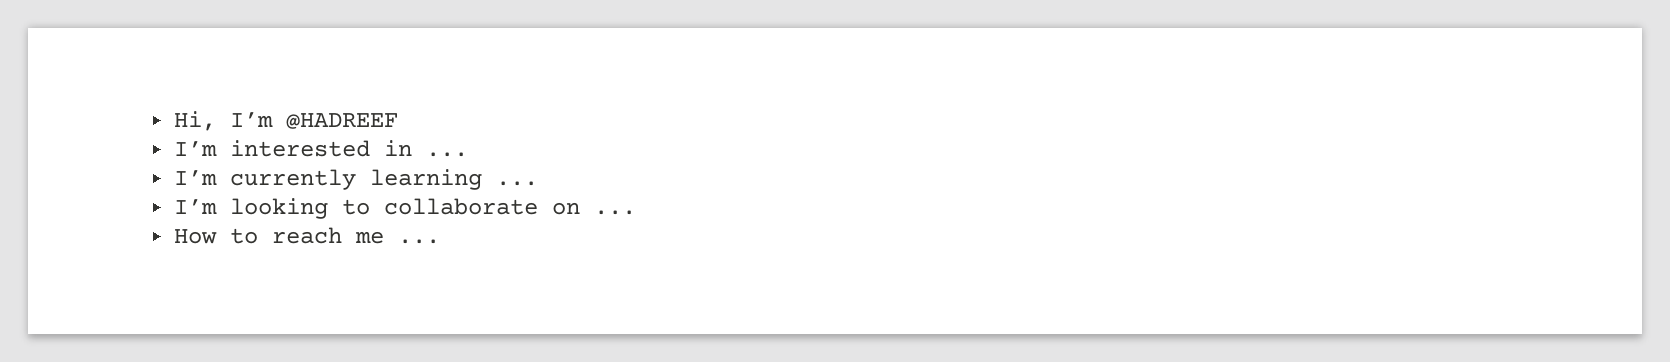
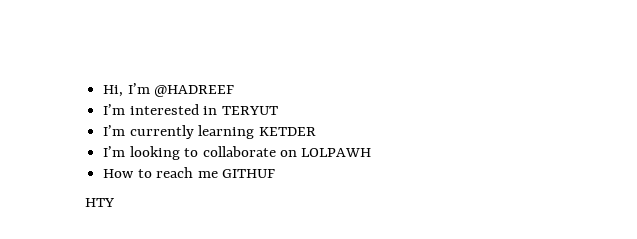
[426,152,469,157] ... -> [221,106,278,115] TERYUT
[496,181,539,186] ... -> [258,127,316,136] KETDER
[594,210,637,215] ... -> [301,148,372,157] LOLPAWH
[398,239,441,244] ... -> [221,169,275,178] [85,198,114,207] GITHUF // HTY

